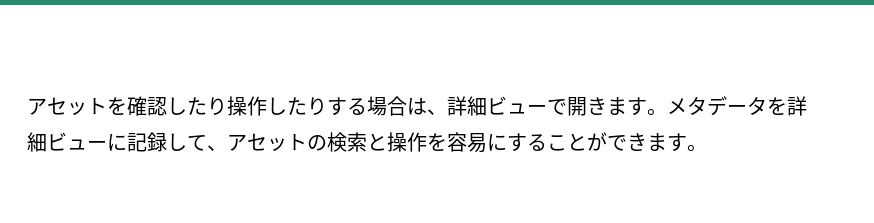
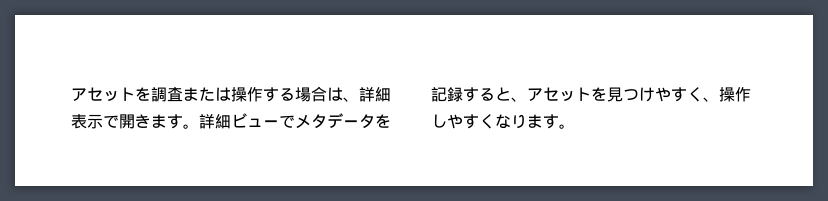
[27,96,327,116] アセットを確認したり操作したり -> [71,87,263,102] アセットを調査または操作
[487,96,547,115] ビュー -> [71,114,103,129] 表示
[667,96,807,116] [27,132,647,153] メタデータを詳細ビューに記録して、アセットの検索と操作を容易にすることができ -> [199,113,391,129] [431,87,751,102] [431,114,527,129] 詳細ビューでメタデータを記録すると、アセットを見つけやすく、操作しやすくなり

